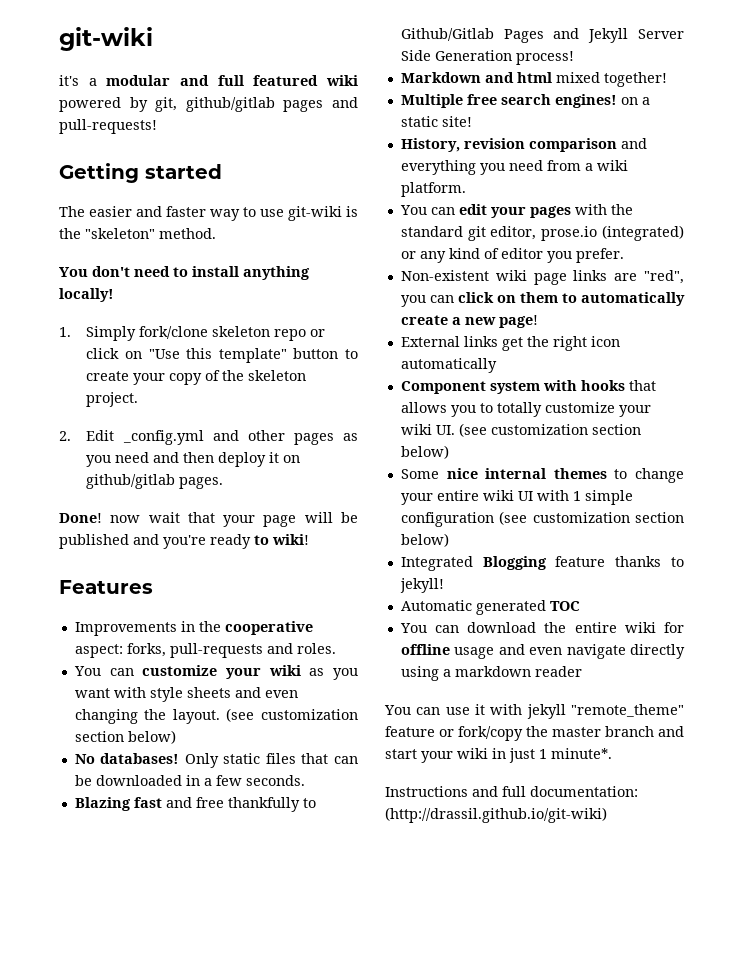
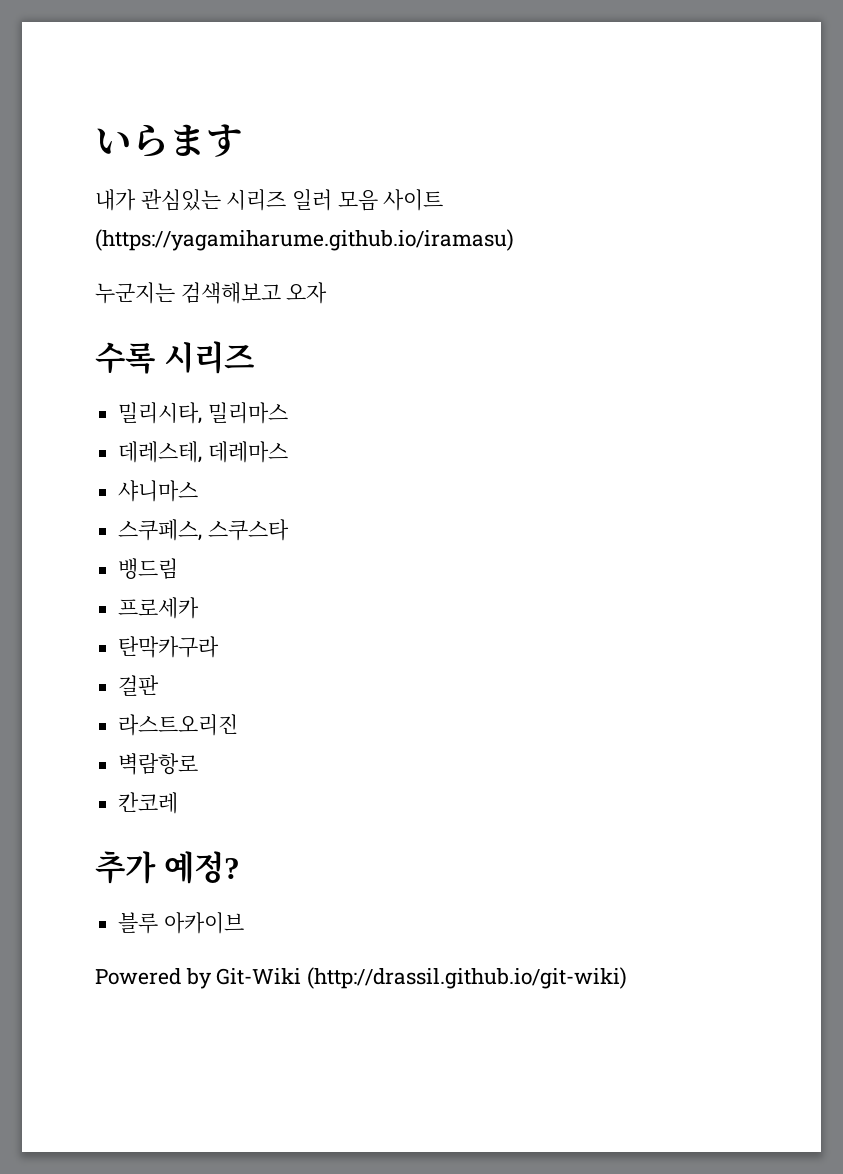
[59,27,153,51] [59,75,358,86] [59,97,358,112] [59,119,157,134] [59,163,222,183] [59,206,358,221] [59,228,216,239] [59,266,310,280] [59,288,114,302] [59,326,326,341] [86,348,358,363] [86,370,307,385] [86,392,139,407] [59,430,358,445] [86,452,301,467] [86,474,224,489] [59,512,358,527] [59,534,309,549] [59,580,153,594] [74,621,313,636] [74,643,336,658] [73,665,359,680] [74,687,298,702] [74,708,358,724] [74,730,176,744] [74,753,358,768] [74,775,305,786] [74,797,316,812] [400,28,684,43] [400,50,574,65] [400,72,667,87] [400,94,650,108] [400,116,472,127] [400,138,647,152] [400,160,628,175] [400,182,466,197] [399,204,633,218] [400,225,684,241] [400,248,624,263] [400,270,684,285] [400,292,685,307] [400,315,538,328] [400,336,620,351] [400,358,497,373] [400,380,656,394] [400,402,651,417] [400,423,641,437] [400,445,449,459] [400,468,684,483] [400,490,633,505] [400,511,684,527] [400,533,449,547] [400,556,684,571] [399,578,444,593] [400,600,580,615] [399,622,684,633] [400,644,685,659] [400,666,582,681] [384,704,684,719] [385,726,684,741] [385,748,612,763] [385,786,638,797] git-wiki // it's a modular and full featured wiki powered by git, github/gitlab pages and pull-requests! // Getting started // The easier and faster way to use git-wiki is the "skeleton" method. // You don't need to install anything locally! // 1. Simply fork/clone skeleton repo or click on "Use this template" button to create your copy of the skeleton project. // 2. Edit _config.yml and other pages as you need and then deploy it on github/gitlab pages. // Done! now wait that your page will be published and you're ready to wiki! // Features // Improvements in the cooperative aspect: forks, pull-requests and roles. // You can customize your wiki as you want with style sheets and even changing the layout. (see customization section below) // No databases! Only static files that can be downloaded in a few seconds. // Blazing fast and free thankfully to Github/Gitlab Pages and Jekyll Server Side Generation process! // Markdown and html mixed together! // Multiple free search engines! on a static site! // History, revision comparison and everything you need from a wiki platform. // You can edit your pages with the standard git editor, prose.io (integrated) or any kind of editor you prefer. // Non-existent wiki page links are "red", you can click on them to automatically create a new page! // External links get the right icon automatically // Component system with hooks that allows you to totally customize your wiki UI. (see customization section below) // Some nice internal themes to change your entire wiki UI with 1 simple configuration (see customization section below) // Integrated Blogging feature thanks to jekyll! // Automatic generated TOC // You can download the entire wiki for offline usage and even navigate directly using a markdown reader // You can use it with jekyll "remote_theme" feature or fork/copy the master branch and start your wiki in just 1 minute*. // Instructions and full documentation: -> [95,124,243,157] [95,189,444,211] [95,229,514,251] [95,282,328,304] [95,341,254,374] [118,402,288,424] [118,441,288,463] [118,480,199,502] [118,519,289,541] [118,558,179,579] [118,597,200,619] [118,636,220,658] [118,675,160,696] [118,714,239,736] [118,753,199,775] [118,792,179,814] [95,851,240,884] [118,912,244,934] [95,968,302,989] いらます // 내가 관심있는 시리즈 일러 모음 사이트 (https://yagamiharume.github.io/iramasu) // 누군지는 검색해보고 오자 // 수록 시리즈 // 밀리시타, 밀리마스 // 데레스테, 데레마스 // 샤니마스 // 스쿠페스, 스쿠스타 // 뱅드림 // 프로세카 // 탄막카구라 // 걸판 // 라스트오리진 // 벽람항로 // 칸코레 // 추가 예정? // 블루 아카이브 // Powered by Git-Wiki

